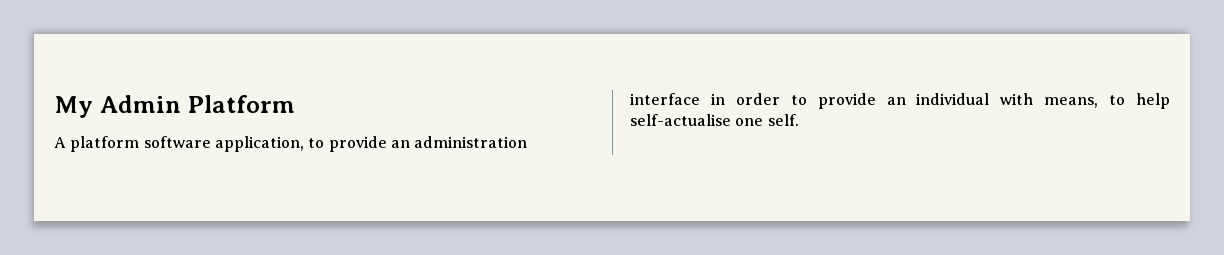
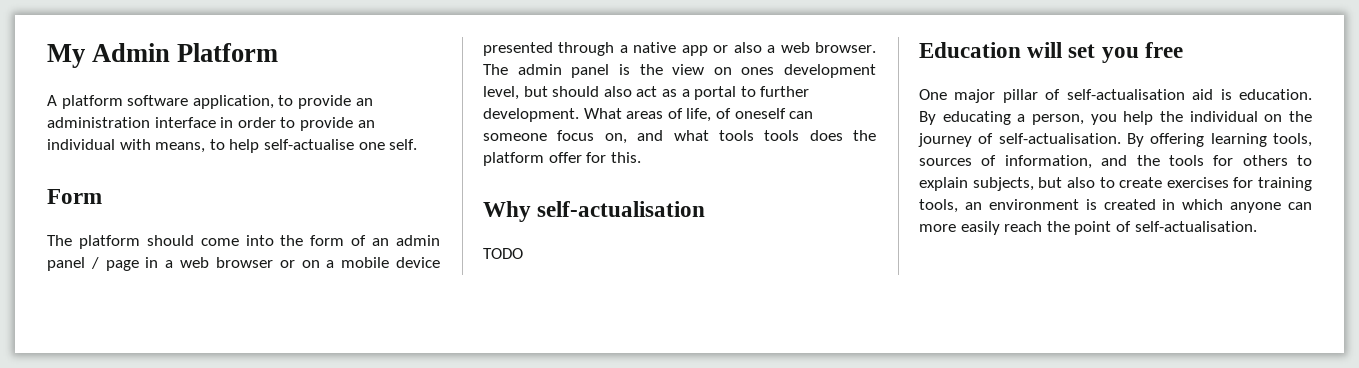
(799, 120) none -> [47,189,102,204] [47,235,441,249] [47,257,440,271] [483,42,877,56] [483,64,876,78] [483,86,810,100] [483,108,814,122] [483,130,876,144] [483,152,641,166] [483,201,706,222] [483,248,523,259] [919,42,1183,63] [919,89,1312,103] [919,111,1312,125] [918,133,1312,147] [919,155,1312,169] [919,177,1312,191] [919,199,1312,213] [919,221,1257,235] // Form // The platform should come into the form of an admin panel / page in a web browser or on a mobile device presented through a native app or also a web browser. The admin panel is the view on ones development level, but should also act as a portal to further development. What areas of life, of oneself can someone focus on, and what tools tools does the platform offer for this. // Why self-actualisation // TODO // Education will set you free // One major pillar of self-actualisation aid is education. By educating a person, you help the individual on the journey of self-actualisation. By offering learning tools, sources of information, and the tools for others to explain subjects, but also to create exercises for training tools, an environment is created in which anyone can more easily reach the point of self-actualisation.

